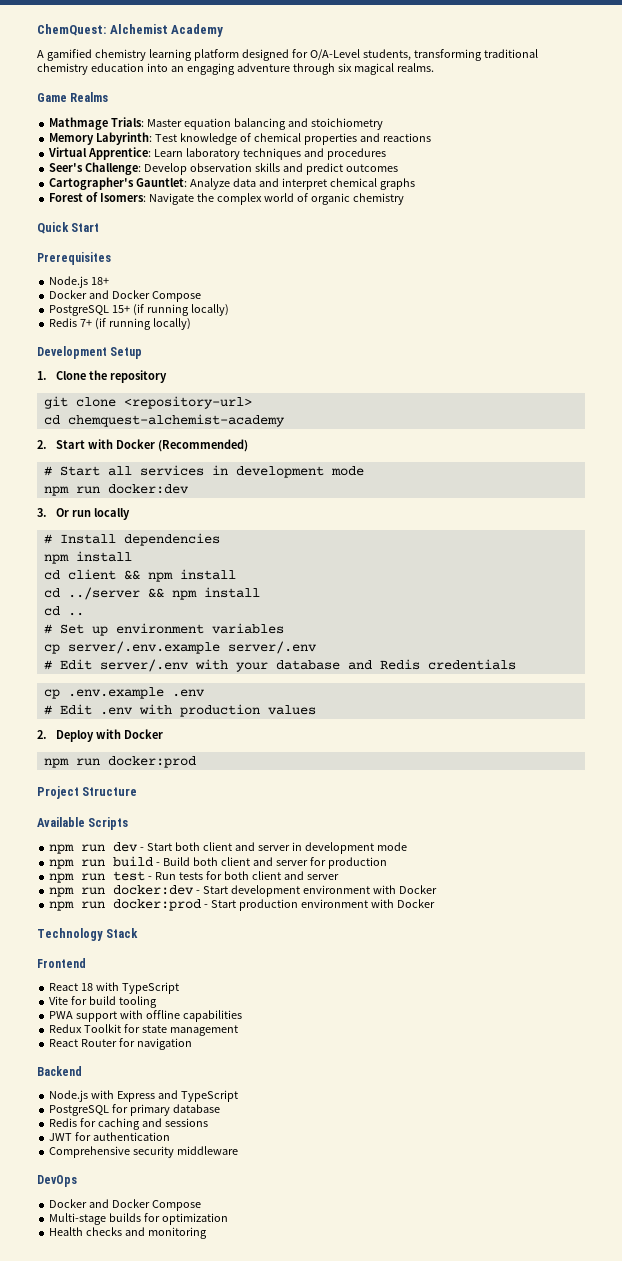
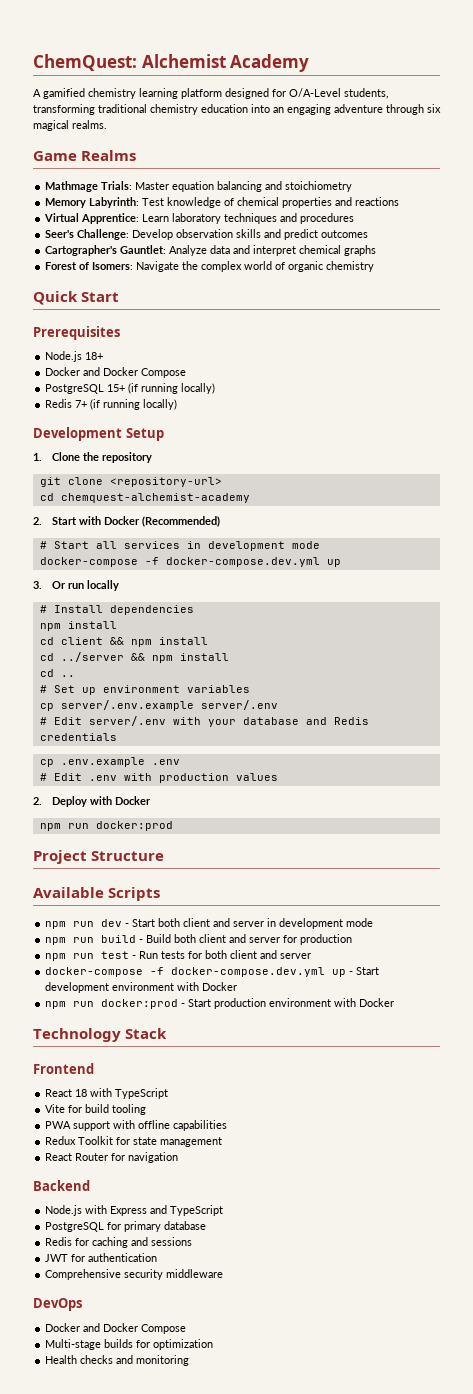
[43,484,189,496] npm run docker:dev -> [39,557,341,567] docker-compose -f docker-compose.dev.yml up
[49,885,195,897] npm run docker:dev -> [45,967,347,977] docker-compose -f docker-compose.dev.yml up

